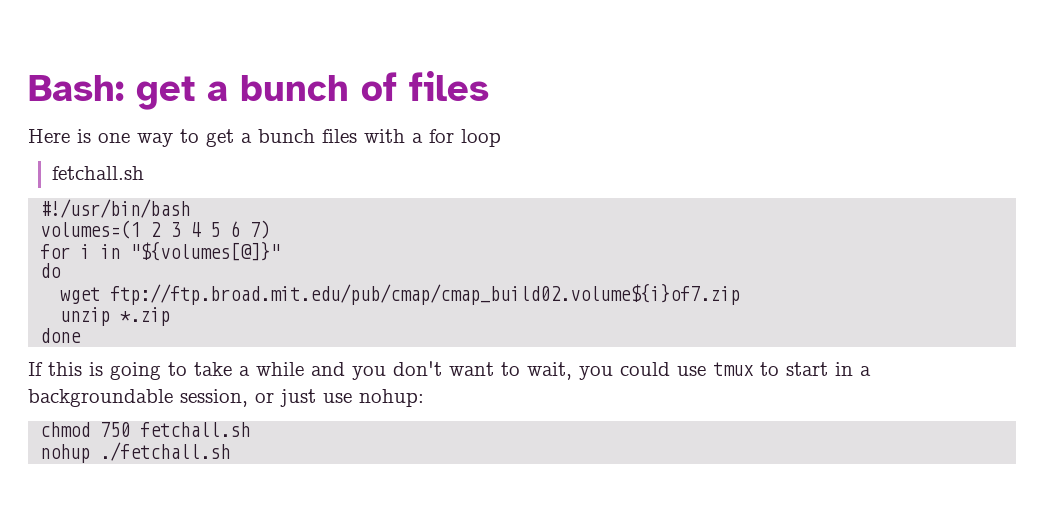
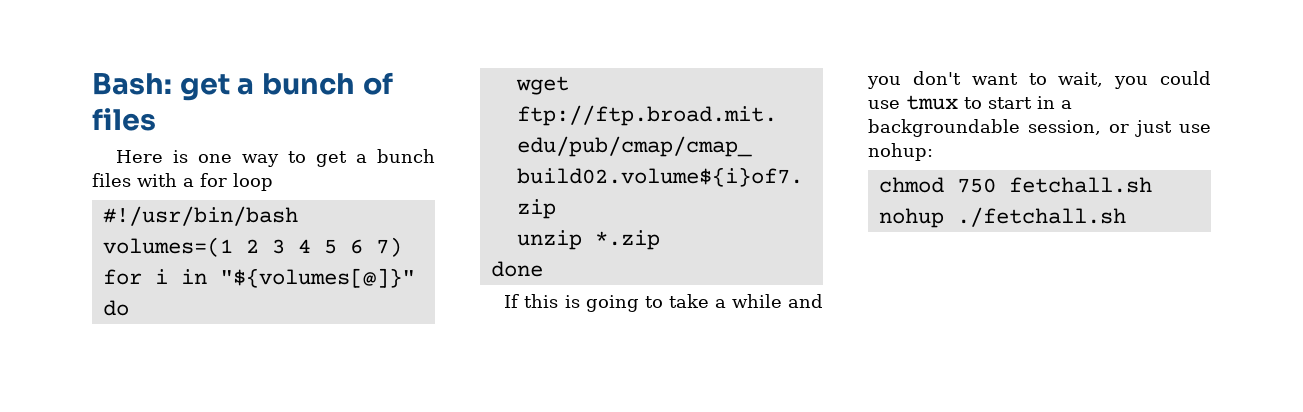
[52,166,145,180] // fetchall.sh -> (273, 182) none

